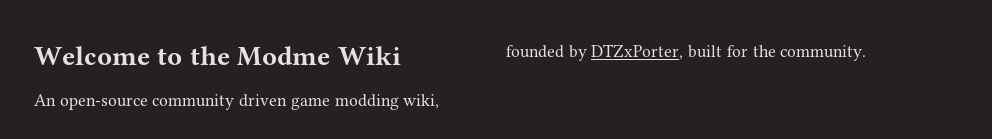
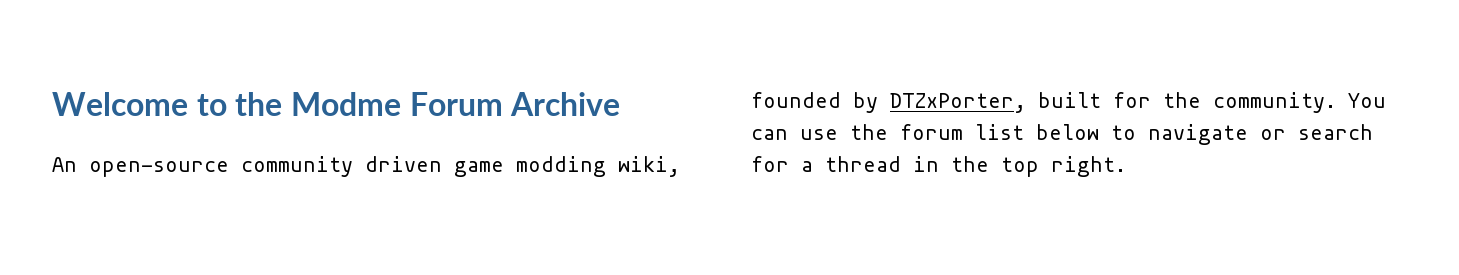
[337,46,401,65] Wiki -> [409,92,621,116] Forum Archive
(867, 53) none -> [1348,93,1386,108] [751,124,1373,145] [751,156,1126,177] You can use the forum list below to navigate or search for a thread in the top right.

